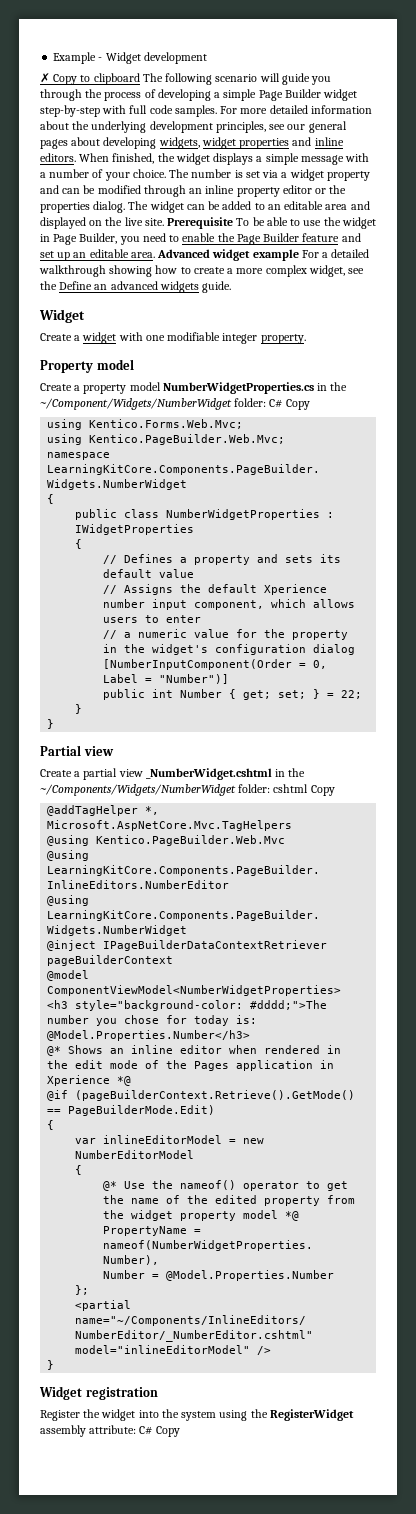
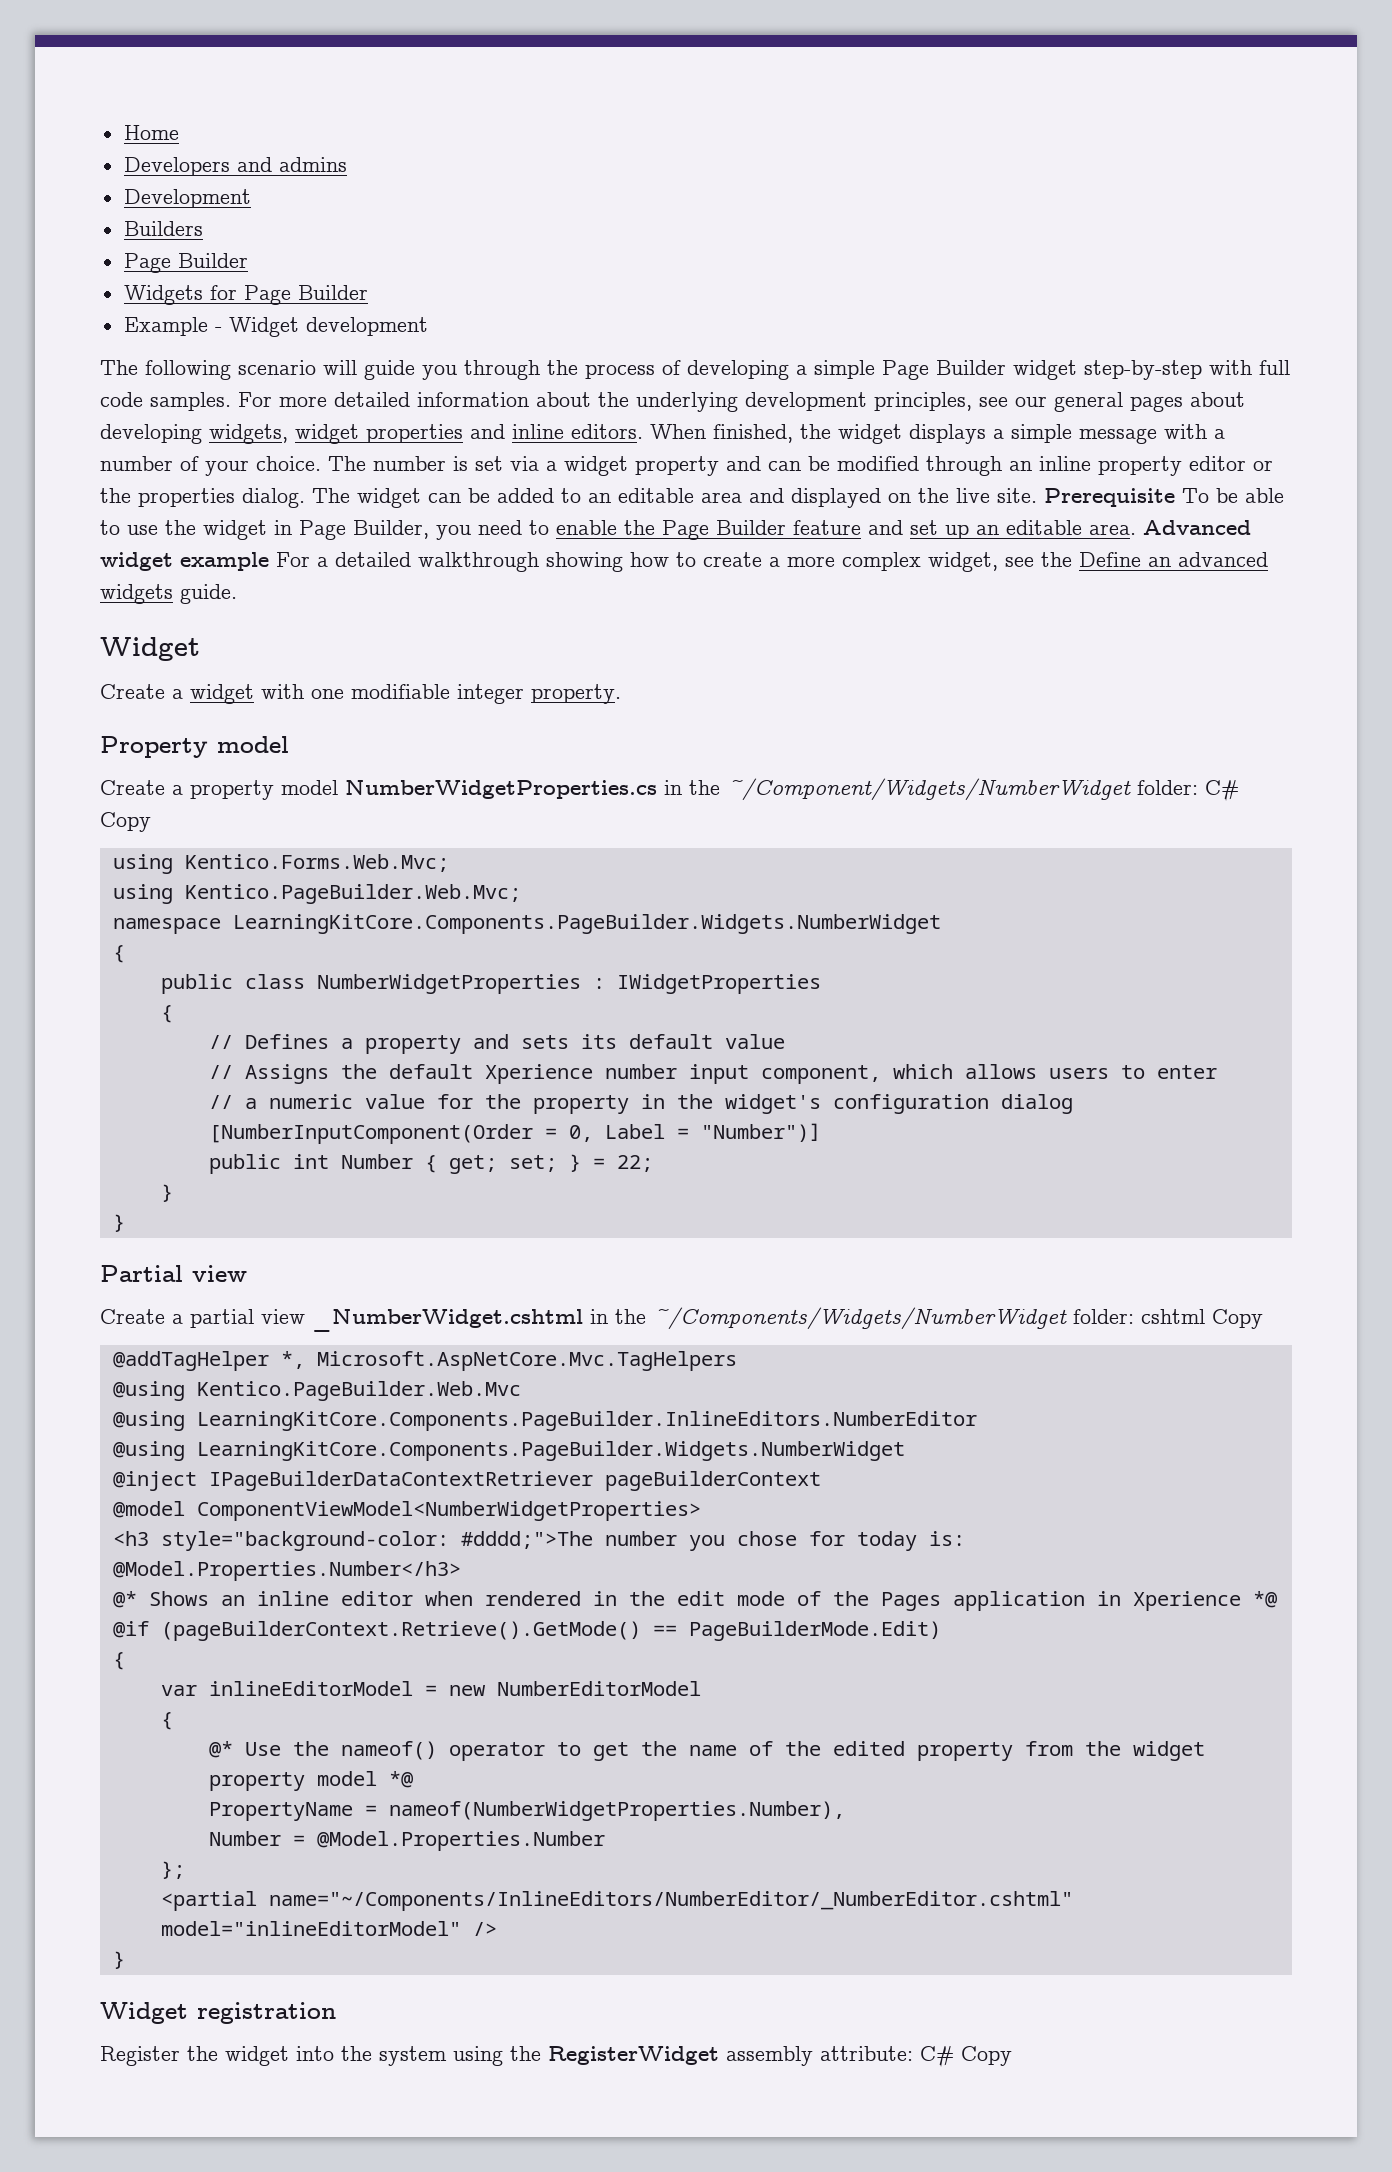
(53, 58) none -> [123,125,179,140] [123,157,347,176] [123,189,251,208] [123,221,203,236] [123,253,248,273] [123,285,368,305] Home // Developers and admins // Development // Builders // Page Builder // Widgets for Page Builder //
[40,73,140,85] ✗ Copy to clipboard -> (428, 326) none

